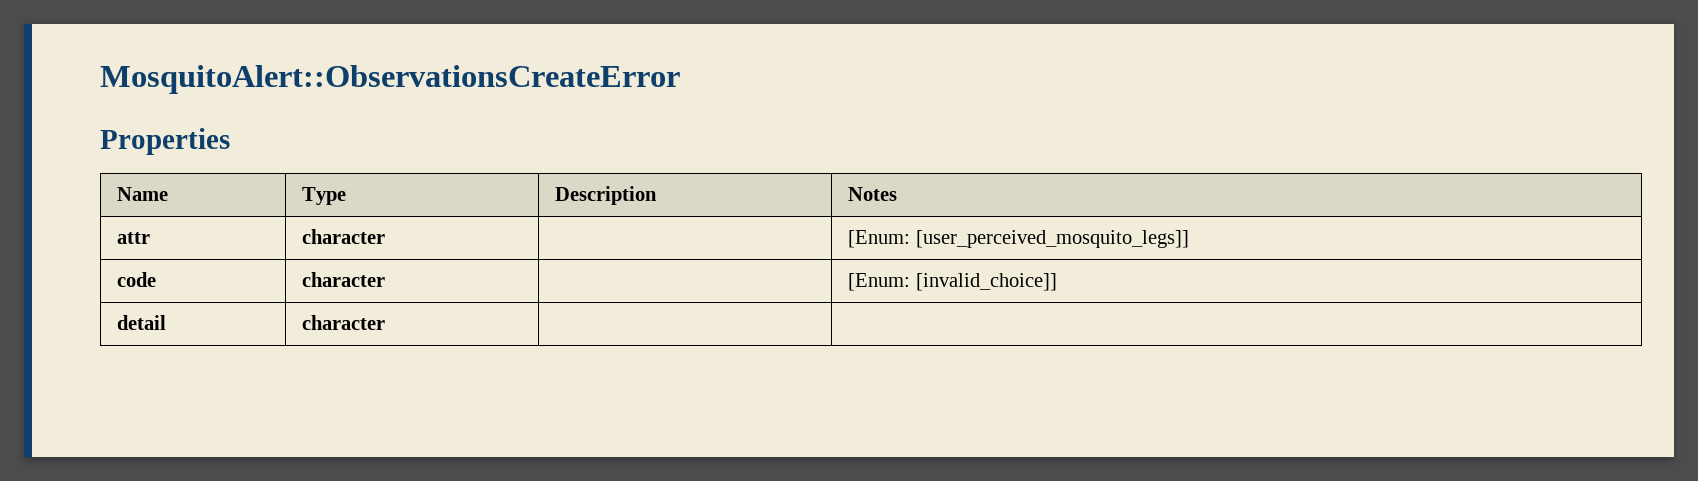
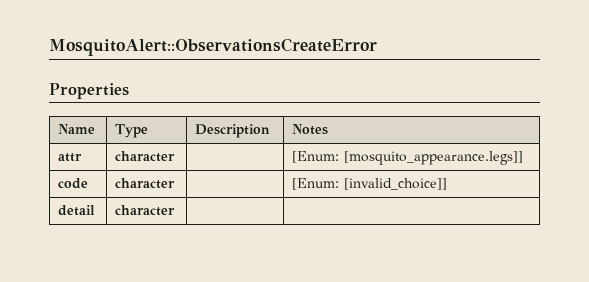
[915,230,1189,248] [user_perceived_mosquito_legs]] -> [344,151,524,165] [mosquito_appearance.legs]]

